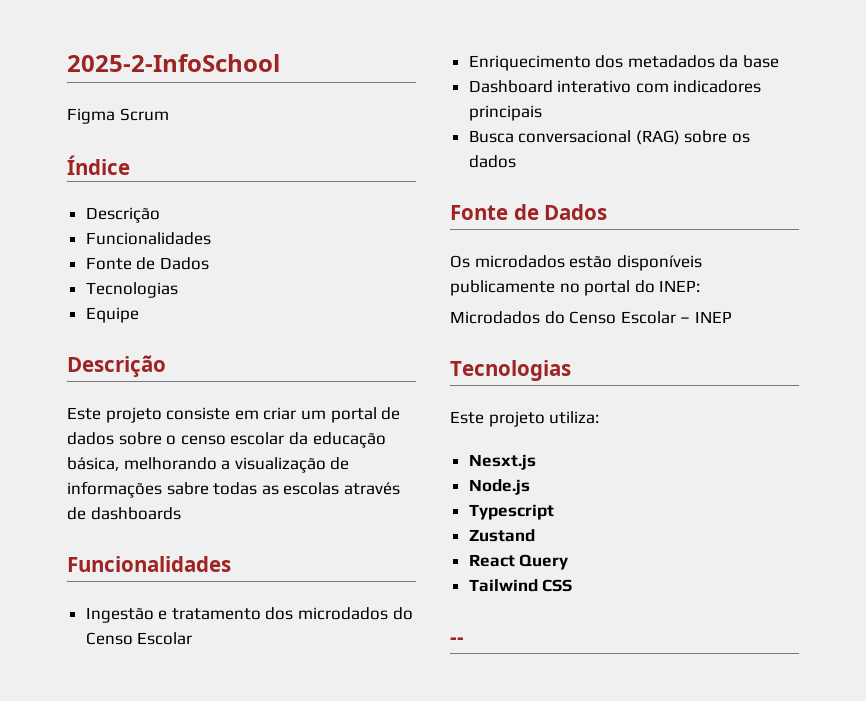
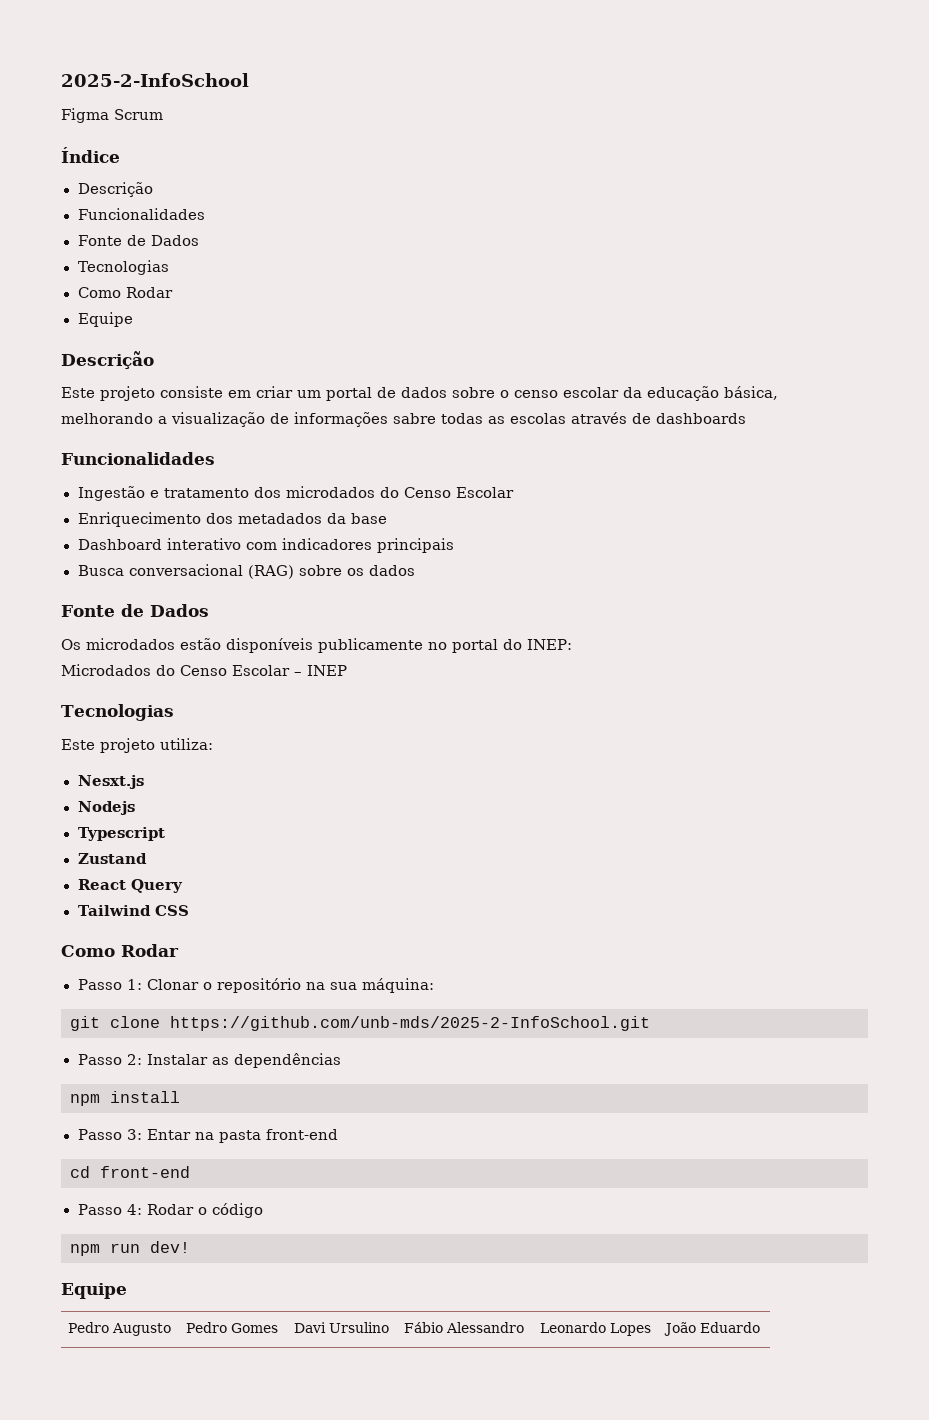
(178, 290) none -> [77,287,173,298] // Como Rodar
[468,479,530,495] Node.js -> [77,801,135,815] Nodejs
[450,637,464,644] -- -> [61,944,179,957] [77,978,434,993] [70,1016,650,1031] [77,1053,341,1068] [70,1091,180,1106] [77,1129,338,1143] [70,1166,190,1178] [77,1203,263,1218] [70,1241,190,1256] [61,1283,127,1299] [67,1322,171,1336] [185,1322,278,1333] [293,1322,389,1333] [403,1322,524,1333] [539,1322,651,1336] [663,1322,760,1336] Como Rodar // Passo 1: Clonar o repositório na sua máquina: // git clone https://github.com/unb-mds/2025-2-InfoSchool.git // Passo 2: Instalar as dependências // npm install // Passo 3: Entar na pasta front-end // cd front-end // Passo 4: Rodar o código // npm run dev! // Equipe // Pedro Augusto | Pedro Gomes | Davi Ursulino | Fábio Alessandro | Leonardo Lopes | João Eduardo

